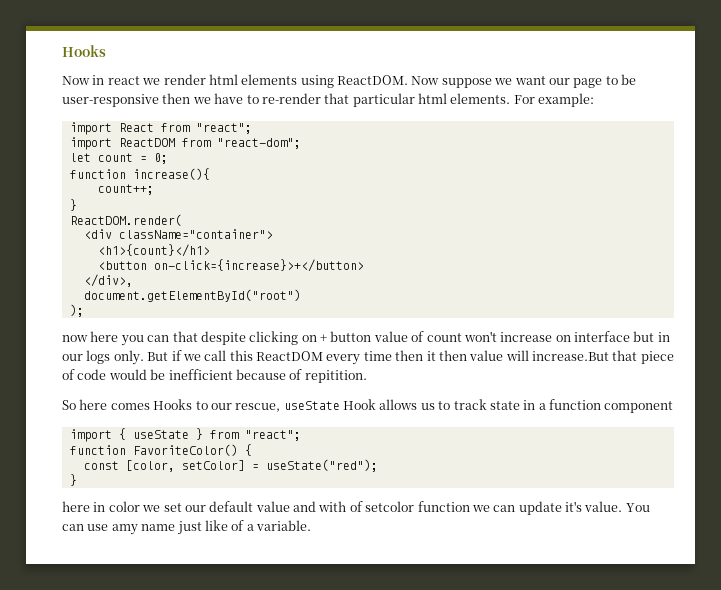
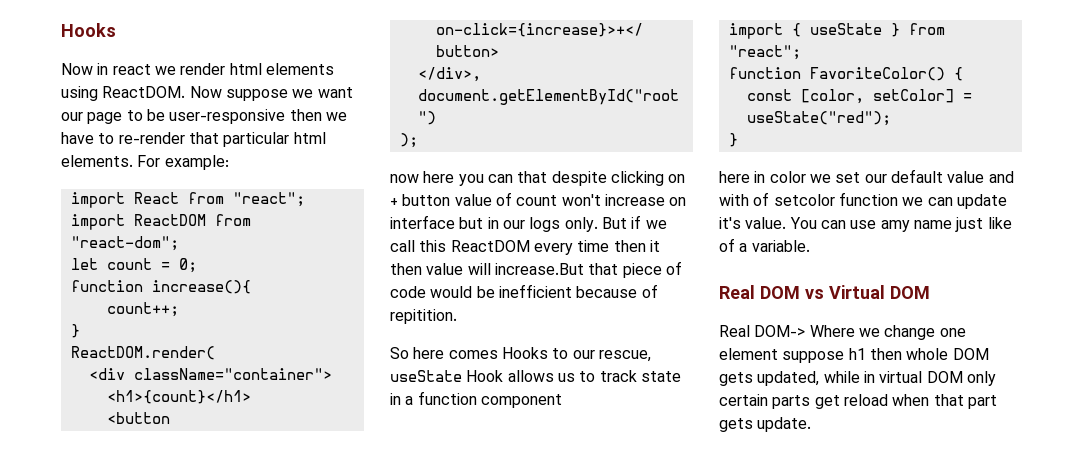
(311, 525) none -> [719,285,930,299] [719,325,966,340] [719,348,989,363] [719,371,996,386] [719,394,997,409] [719,417,812,432] // Real DOM vs Virtual DOM // Real DOM-> Where we change one element suppose h1 then whole DOM gets updated, while in virtual DOM only certain parts get reload when that part gets update.

